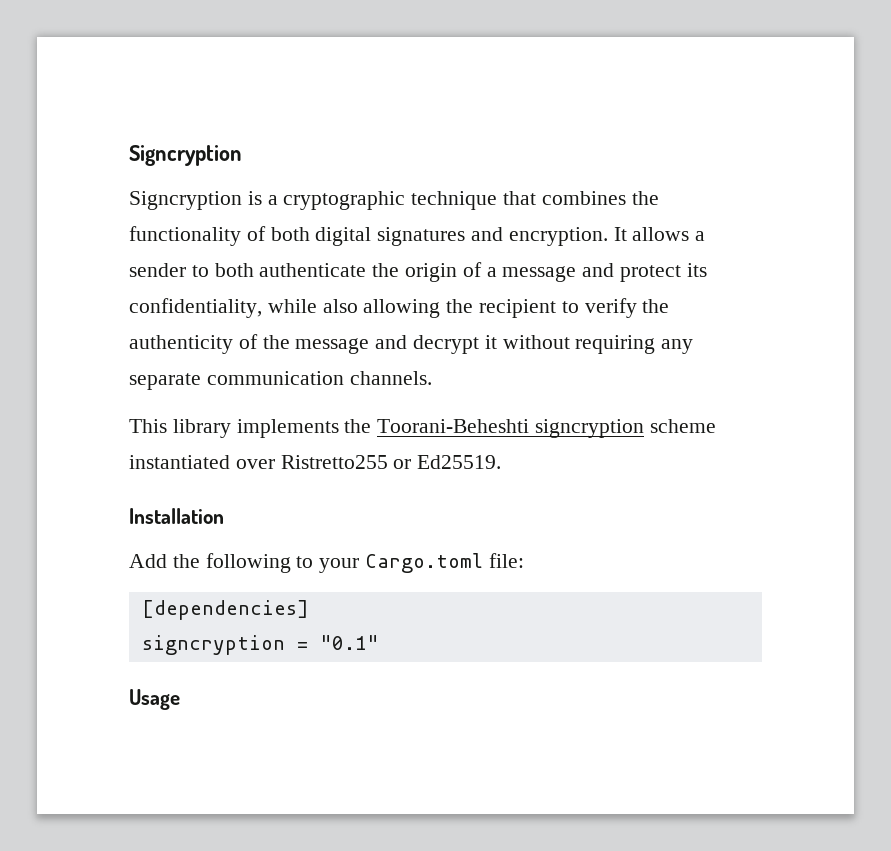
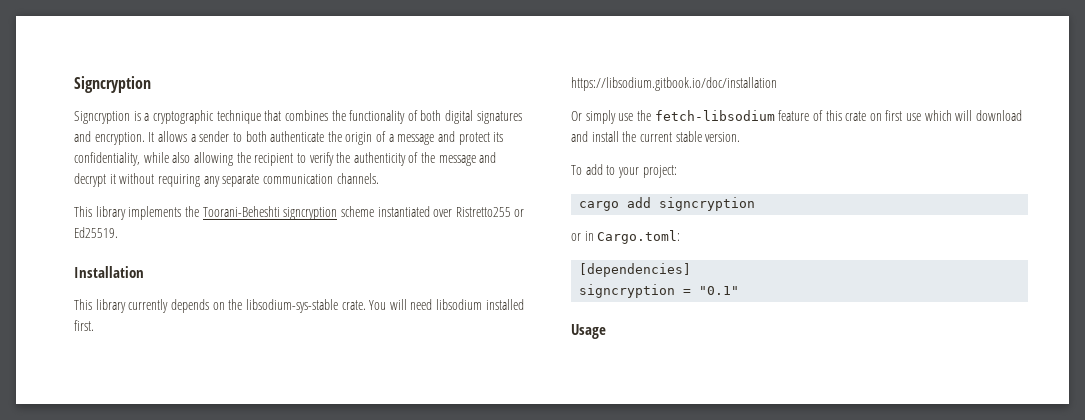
[129,553,524,573] Add the following to your Cargo.toml file: -> [74,299,524,313] [74,320,94,331] [571,77,777,91] [571,110,1023,124] [571,131,741,142] [571,164,677,178] [579,197,756,211] [571,230,681,244] This library currently depends on the libsodium-sys-stable crate. You will need libsodium installed first. // https://libsodium.gitbook.io/doc/installation // Or simply use the fetch-libsodium feature of this crate on first use which will download and install the current stable version. // To add to your project: // cargo add signcryption // or in Cargo.toml:

